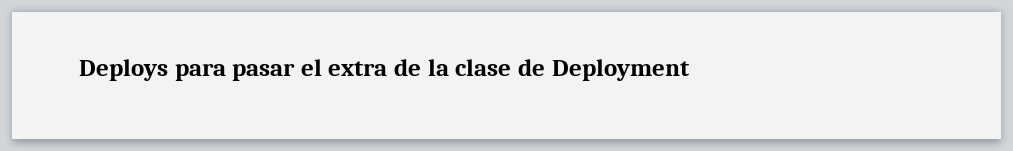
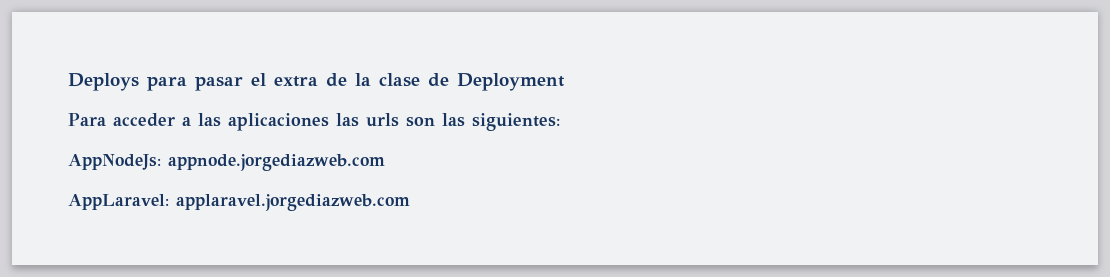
(690, 70) none -> [68,113,560,131] [68,154,385,171] [68,194,410,211] // Para acceder a las aplicaciones las urls son las siguientes: // AppNodeJs: appnode.jorgediazweb.com // AppLaravel: applaravel.jorgediazweb.com

